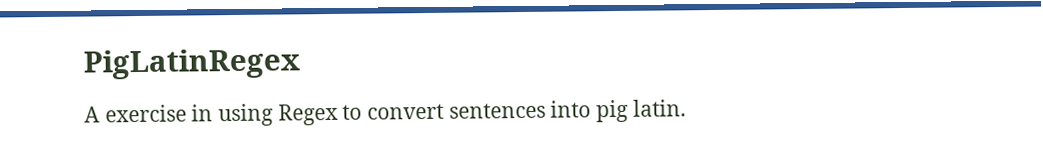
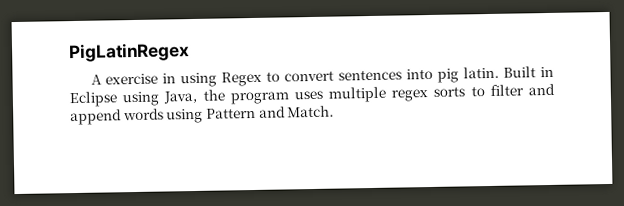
(686, 108) none -> [503,66,555,78] [69,83,555,108] [70,105,335,126] Built in Eclipse using Java, the program uses multiple regex sorts to filter and append words using Pattern and Match.

